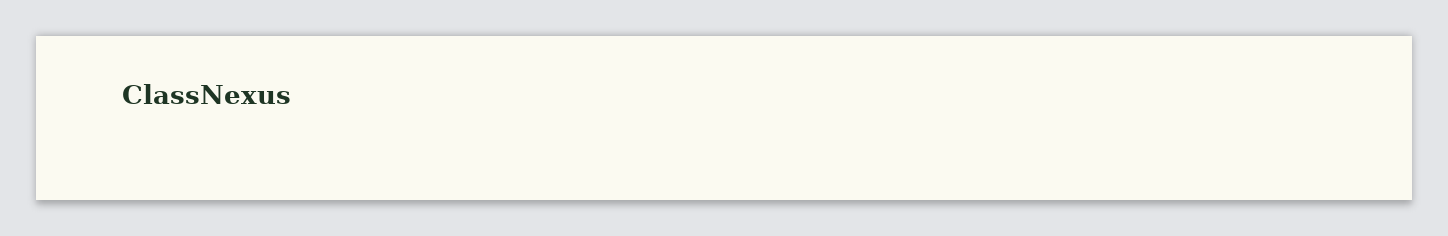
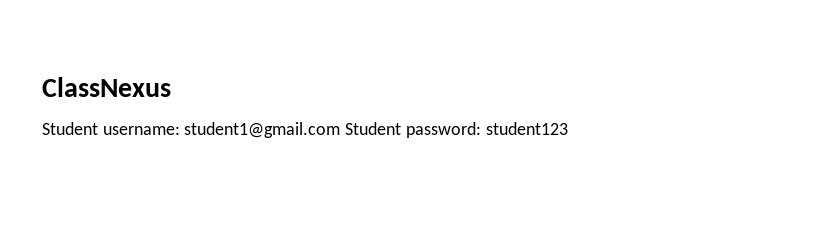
(291, 94) none -> [42,122,568,138] // Student username: student1@gmail.com Student password: student123

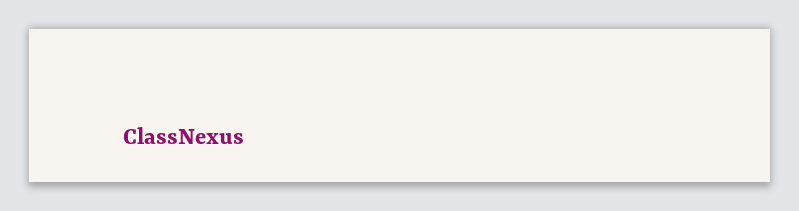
[42,122,568,138] // Student username: student1@gmail.com Student password: student123 -> (244, 135) none

